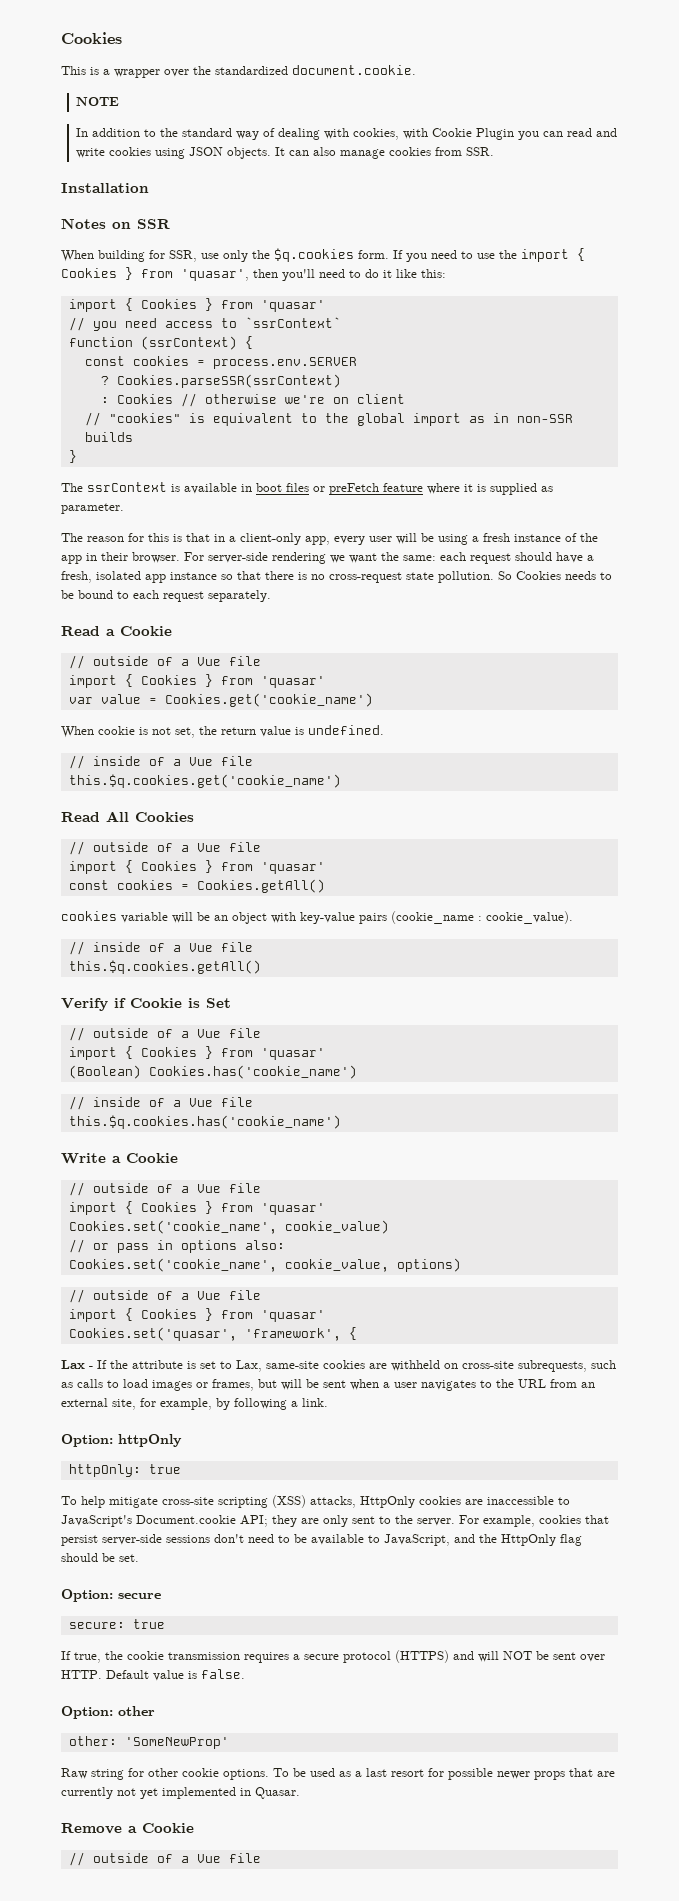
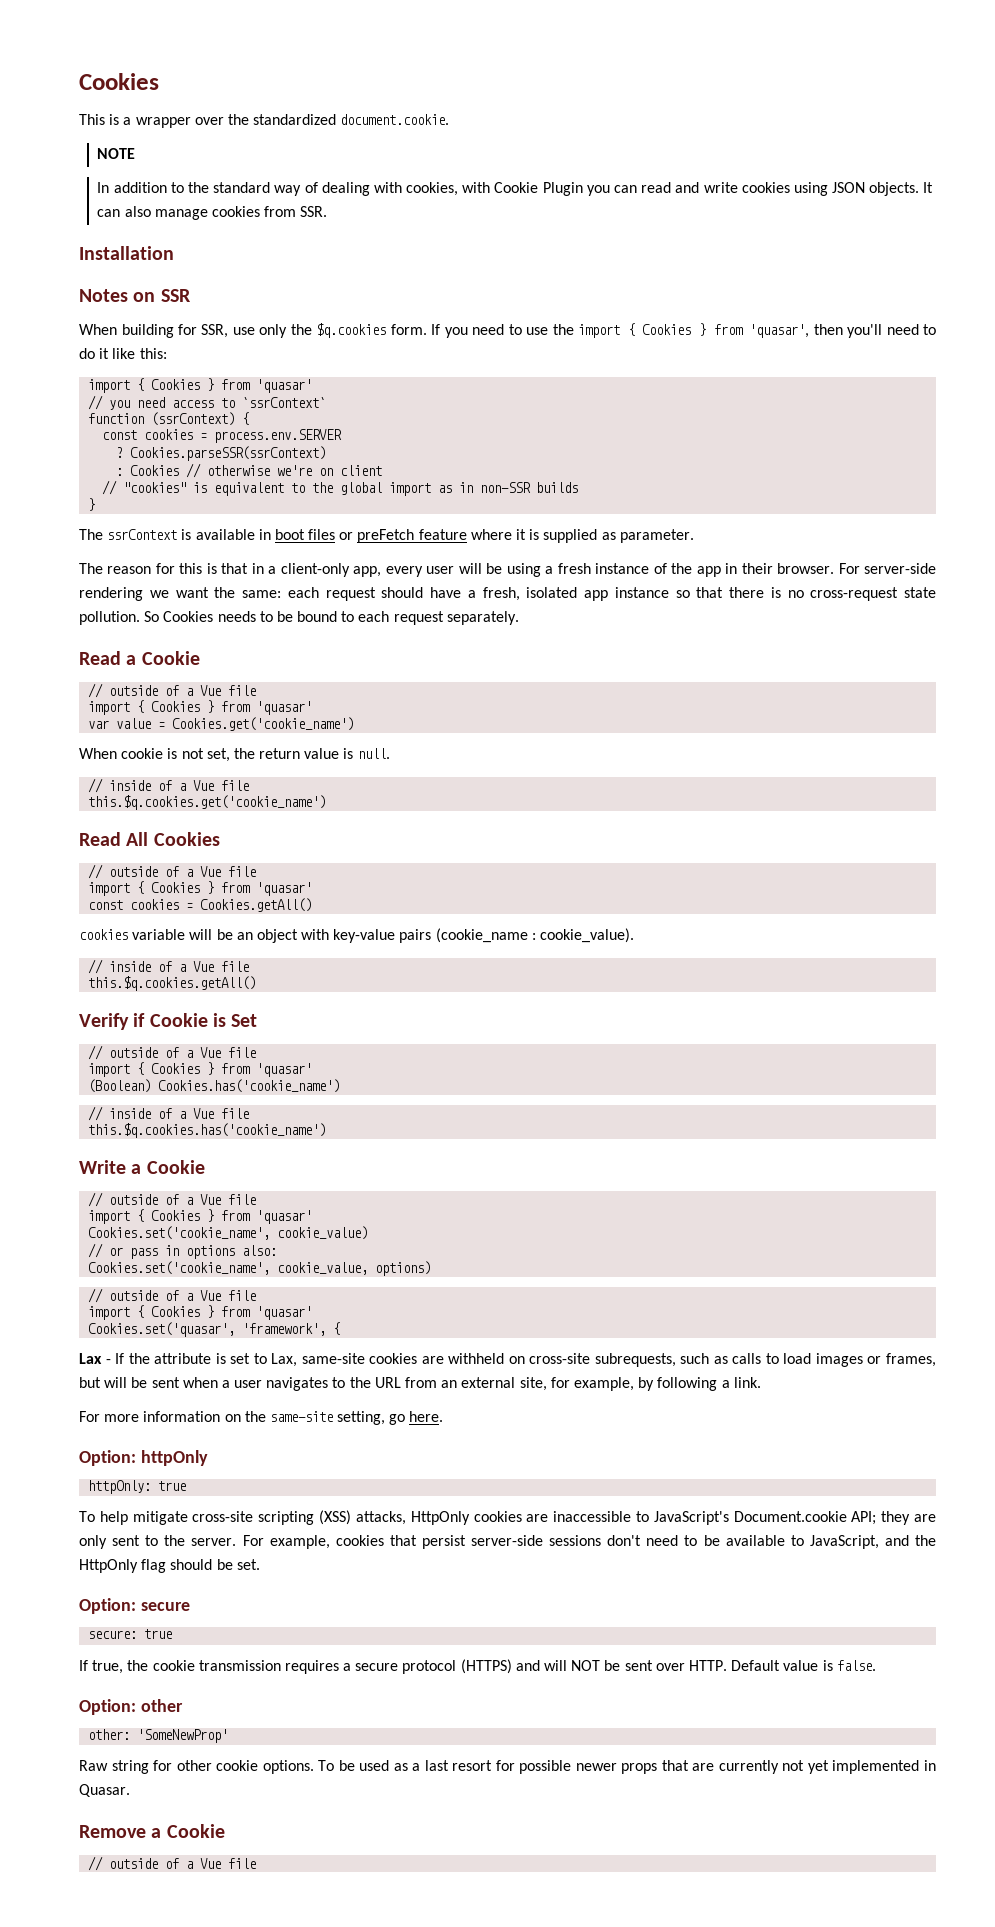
[308,725,384,735] undefined. -> [357,748,390,759] null.
(328, 1402) none -> [79,1411,444,1425] // For more information on the same-site setting, go here.

